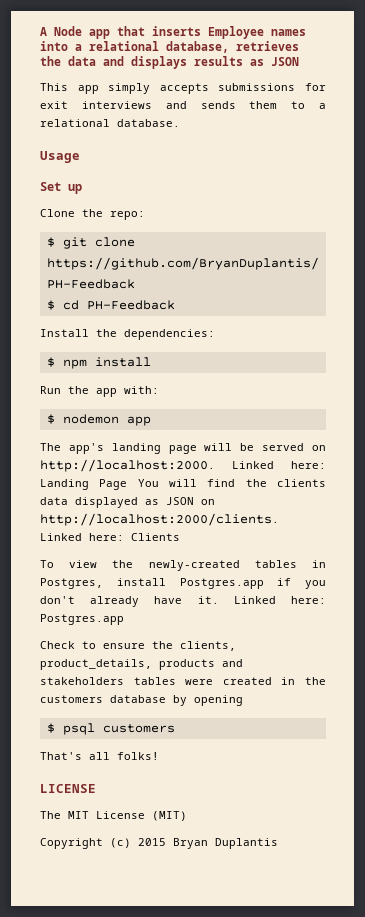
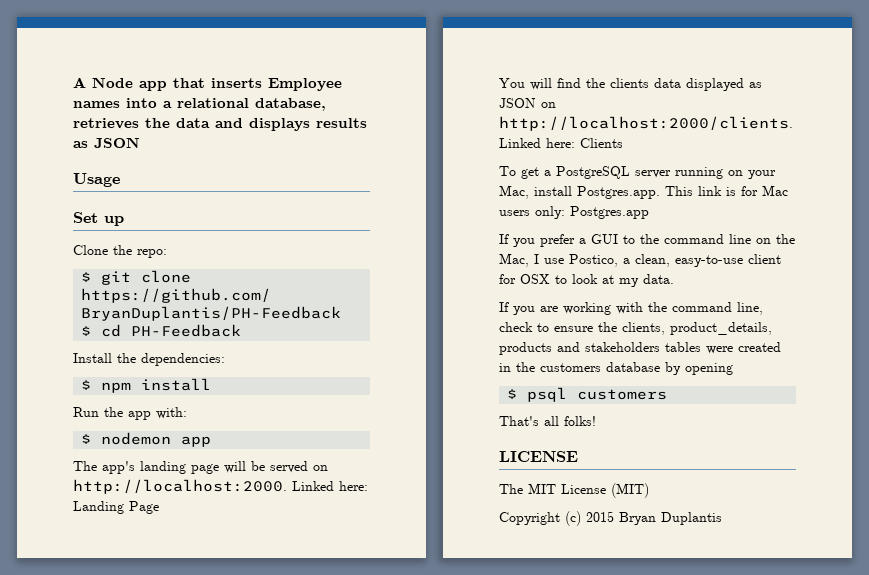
[40,83,326,94] [40,101,326,109] [40,119,180,127] // This app simply accepts submissions for exit interviews and sends them to a relational database. -> (140, 142) none
(128, 484) none -> (159, 507) //
[69,560,326,571] [40,578,326,589] [40,596,326,607] [40,614,124,625] [40,641,75,649] view the newly-created tables in Postgres, install Postgres.app if you don't already have it. Linked here: Postgres.app // Check -> [521,166,776,179] [499,185,788,199] [499,206,649,219] [499,234,795,247] [499,253,781,267] [499,274,674,287] [499,302,763,315] [499,322,533,332] get a PostgreSQL server running on your Mac, install Postgres.app. This link is for Mac users only: Postgres.app // If you prefer a GUI to the command line on the Mac, I use Postico, a clean, easy-to-use client for OSX to look at my data. // If you are working with the command line, check

